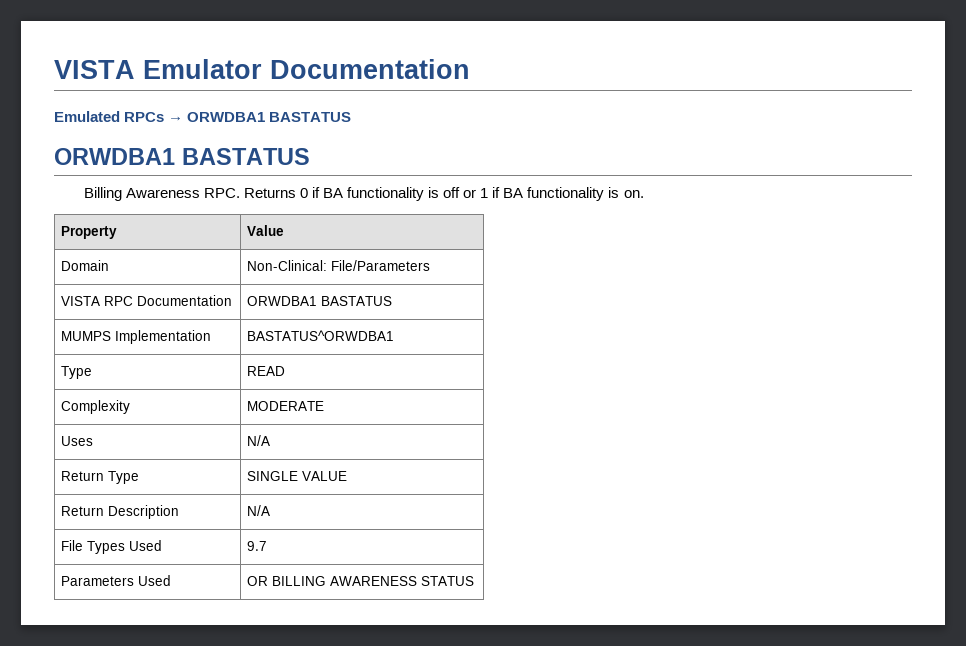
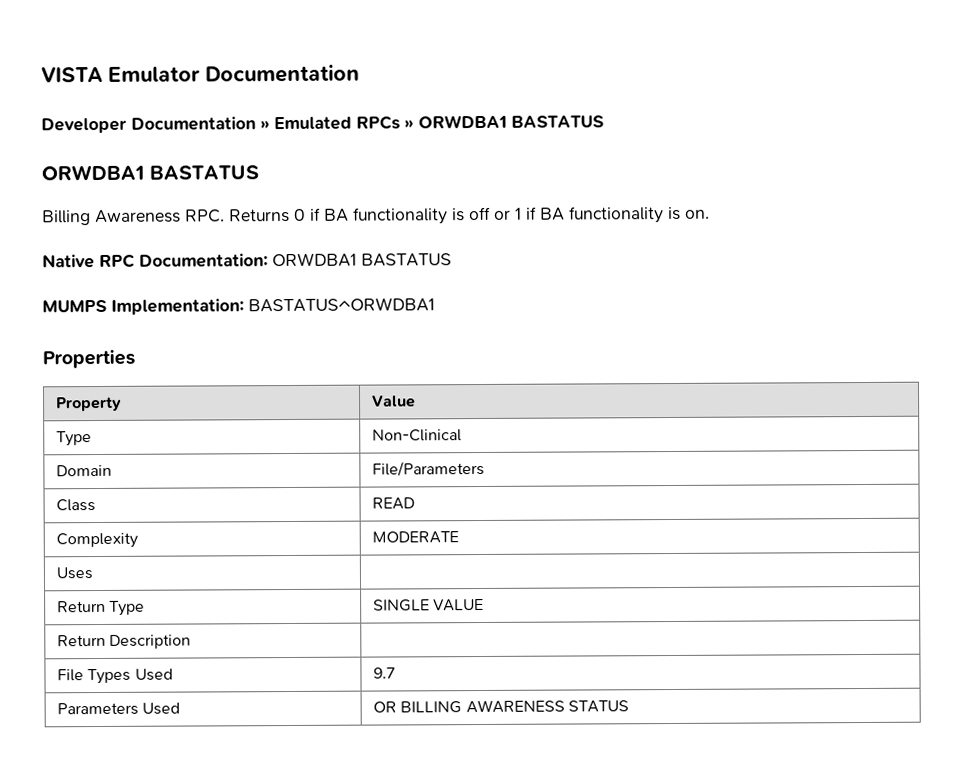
(470, 69) none -> [41,116,270,134] Developer Documentation »
[168,116,184,122] → -> [404,119,414,129] »
(644, 194) none -> [42,252,452,269] [42,297,435,315] [42,349,135,369] // Native RPC Documentation: ORWDBA1 BASTATUS // MUMPS Implementation: BASTATUS^ORWDBA1 // Properties
(284, 230) none -> [55,431,92,447] [371,429,462,442] // Type | Non-Clinical
[246,260,327,271] Non-Clinical: -> (112, 470) none
[60,295,232,306] [246,296,392,306] [60,330,211,344] [246,330,394,341] [60,366,92,379] VISTA RPC Documentation | ORWDBA1 BASTATUS // MUMPS Implementation | BASTATUS^ORWDBA1 // Type -> [55,499,96,512] Class
[246,435,270,446] N/A -> (93, 573) none
[246,505,270,516] N/A -> (192, 641) none

